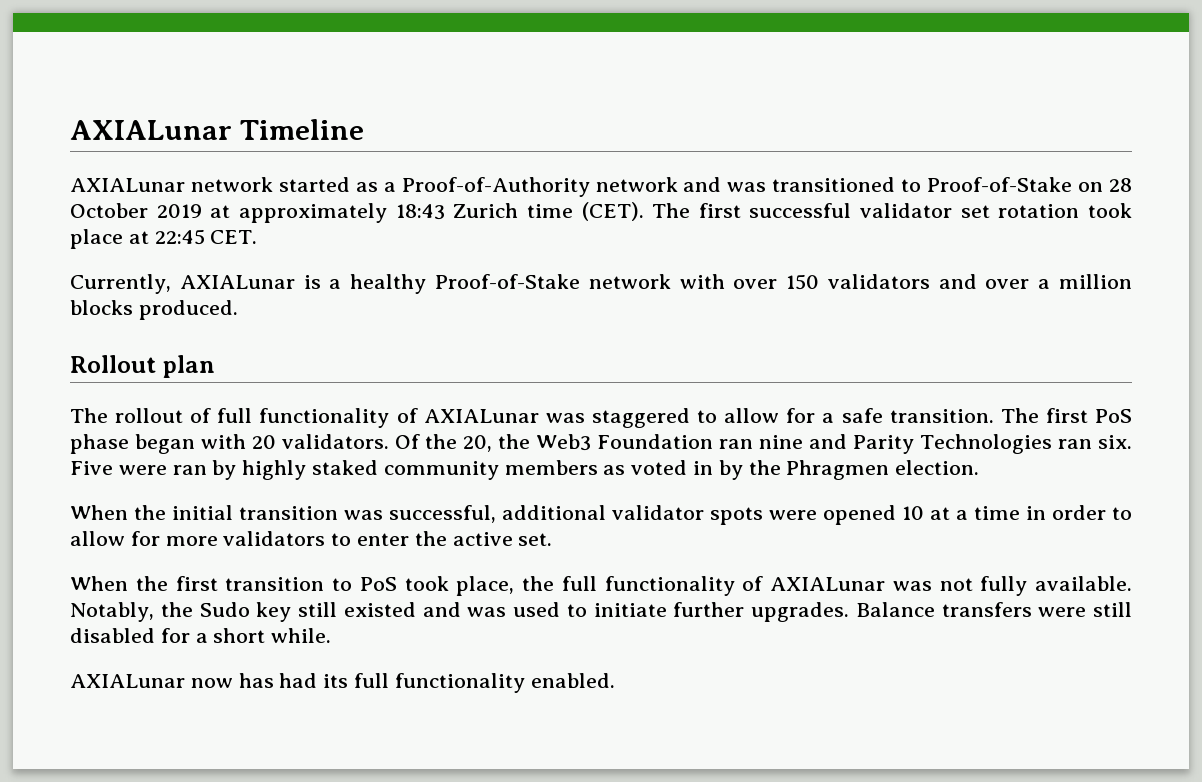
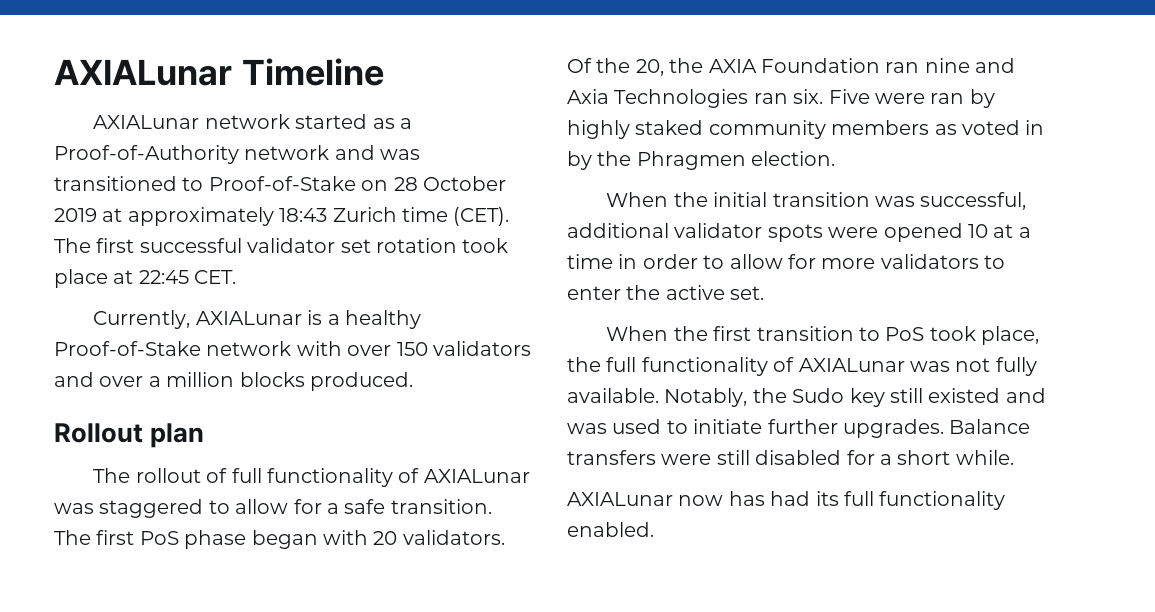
[536,434,592,451] Web3 -> [708,59,757,73] AXIA
[853,435,915,454] Parity -> [567,89,609,104] Axia

